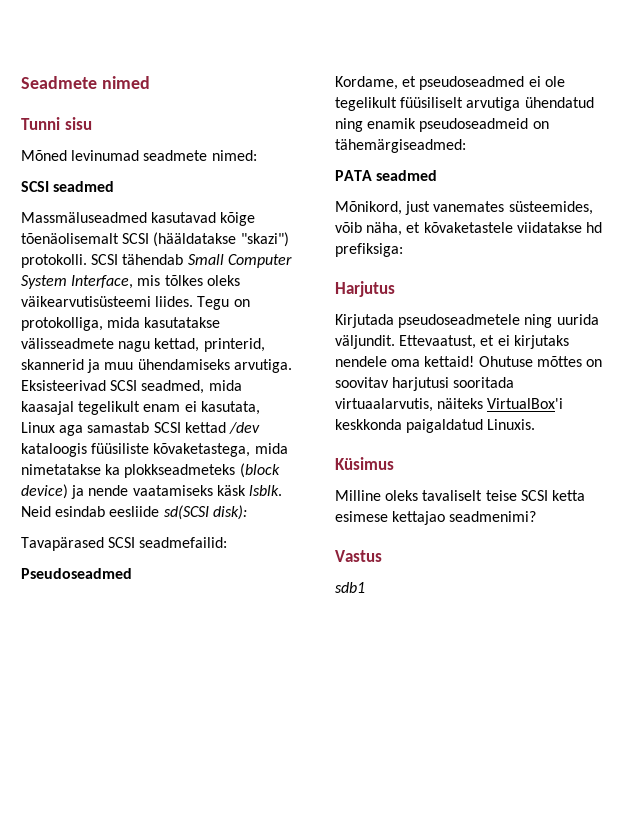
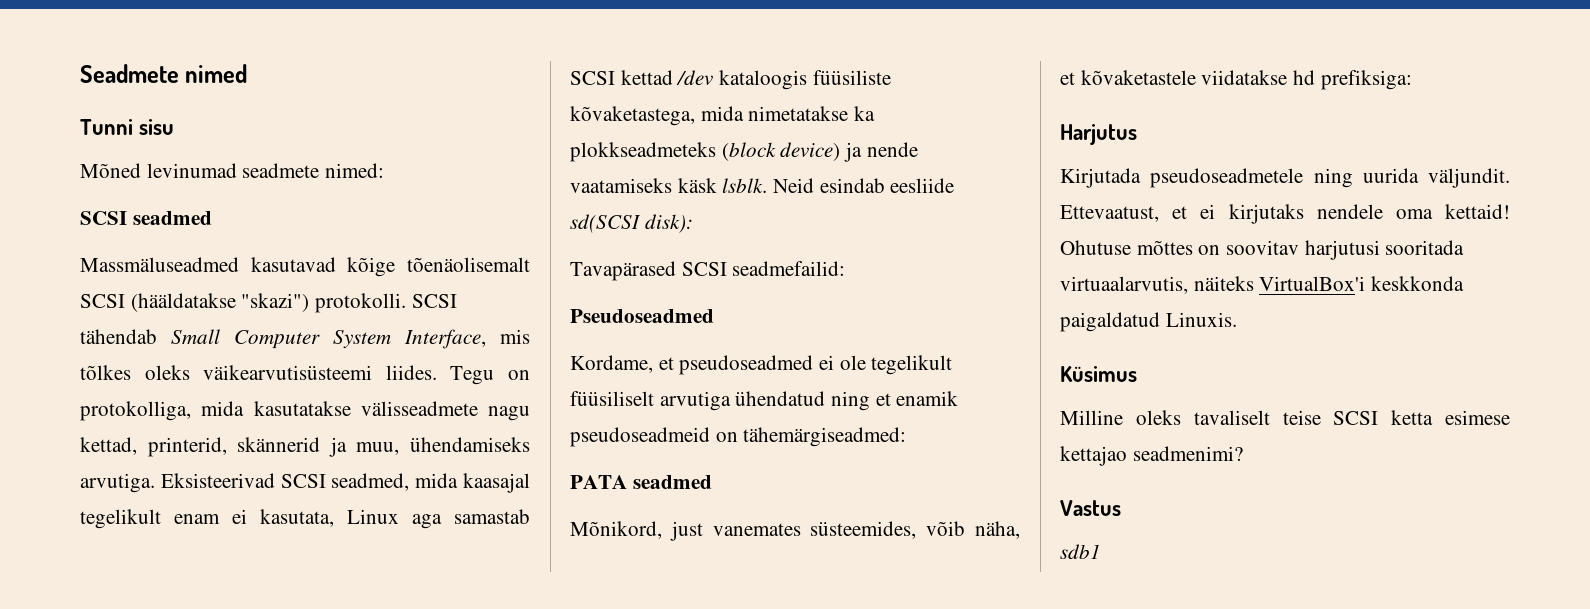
[21,359,134,373] skannerid ja muu -> [237,437,400,457] skännerid ja muu,
(363, 125) none -> [875,393,891,406] et

